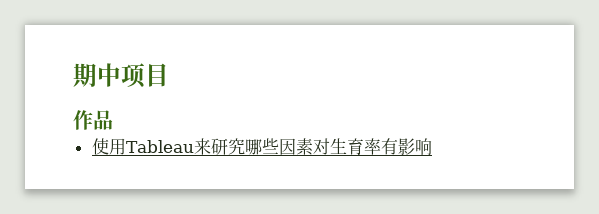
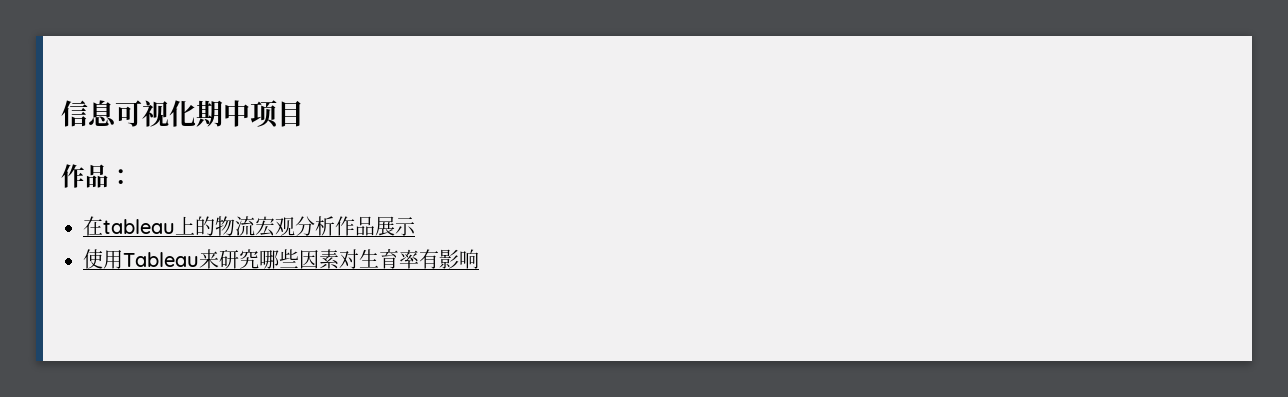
(73, 75) none -> [61,100,196,127] 信息可视化
(113, 120) none -> [109,169,133,185] [83,216,416,237] ： // 在tableau上的物流宏观分析作品展示

